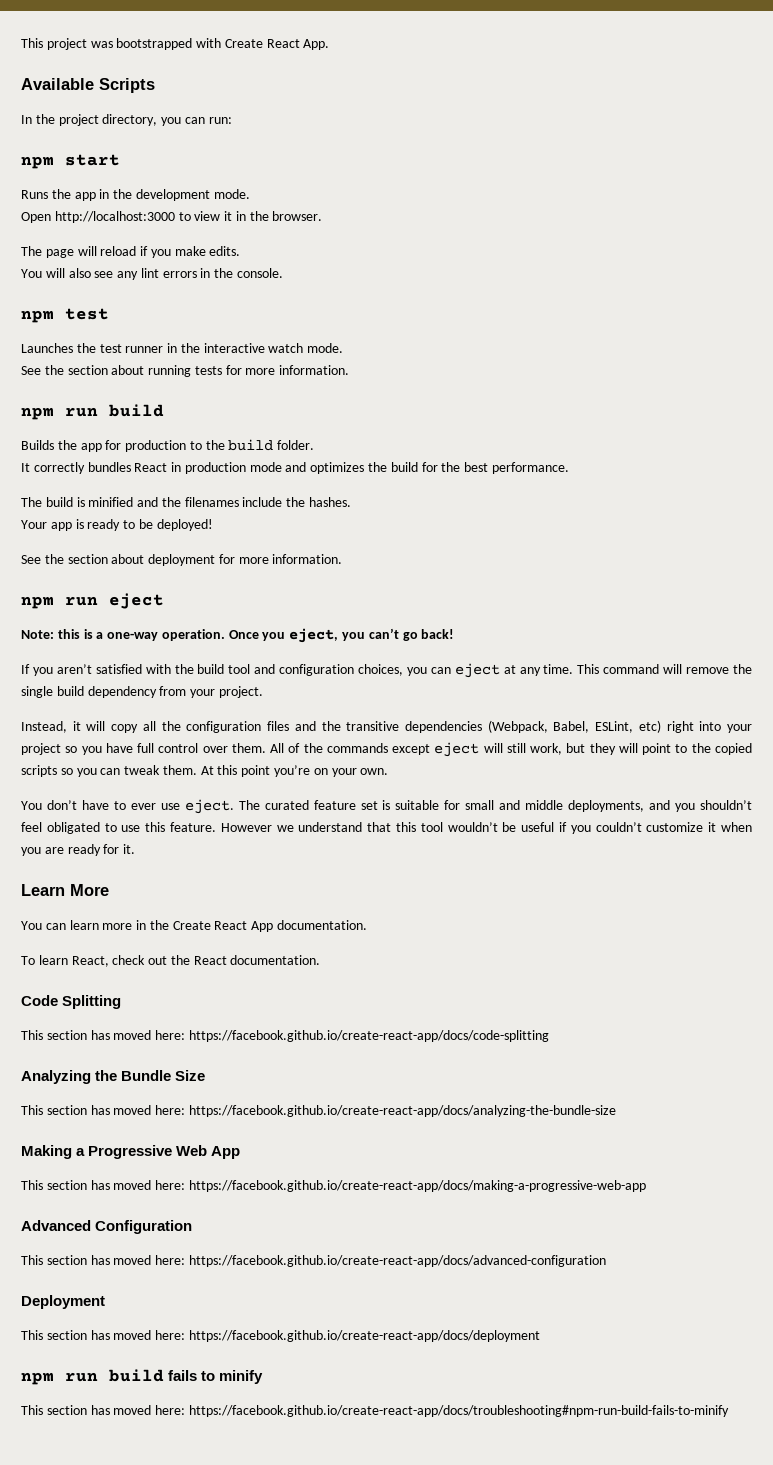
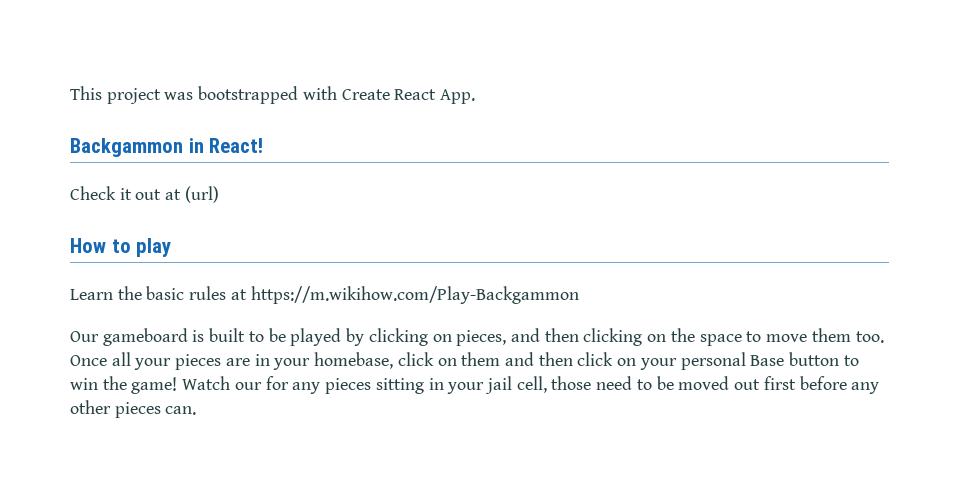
[21,78,155,93] [21,114,232,126] [21,154,120,169] [21,189,250,201] [21,211,323,223] [21,246,241,258] [21,268,284,280] [21,308,109,323] [21,343,344,353] [21,365,350,377] [21,404,164,420] [21,439,315,452] [21,462,569,474] [21,497,352,507] [21,519,213,531] [21,554,343,566] [21,593,164,609] [21,628,455,643] [21,663,753,678] [21,686,263,698] [21,720,752,733] [21,742,752,757] [21,765,389,777] [21,799,752,814] [21,822,752,834] [21,844,136,856] [21,884,109,896] [21,920,368,932] [21,955,321,967] [21,995,122,1009] [21,1030,549,1042] [21,1070,206,1084] [21,1105,616,1117] [21,1145,241,1159] [21,1180,646,1192] [21,1220,193,1234] [21,1255,606,1267] [21,1295,105,1309] [21,1330,540,1342] [21,1369,264,1385] [21,1405,729,1417] Available Scripts // In the project directory, you can run: // npm start // Runs the app in the development mode. // Open http://localhost:3000 to view it in the browser. // The page will reload if you make edits. // You will also see any lint errors in the console. // npm test // Launches the test runner in the interactive watch mode. // See the section about running tests for more information. // npm run build // Builds the app for production to the build folder. // It correctly bundles React in production mode and optimizes the build for the best performance. // The build is minified and the filenames include the hashes. // Your app is ready to be deployed! // See the section about deployment for more information. // npm run eject // Note: this is a one-way operation. Once you eject, you can’t go back! // If you aren’t satisfied with the build tool and configuration choices, you can eject at any time. This command will remove the single build dependency from your project. // Instead, it will copy all the configuration files and the transitive dependencies (Webpack, Babel, ESLint, etc) right into your project so you have full control over them. All of the commands except eject will still work, but they will point to the copied scripts so you can tweak them. At this point you’re on your own. // You don’t have to ever use eject. The curated feature set is suitable for small and middle deployments, and you shouldn’t feel obligated to use this feature. However we understand that this tool wouldn’t be useful if you couldn’t customize it when you are ready for it. // Learn More // You can learn more in the Create React App documentation. // To learn React, check out the React documentation. // Code Splitting // This section has moved here: https://facebook.github.io/create-react-app/docs/code-splitting // Analyzing the Bundle Size // This section has moved here: https://facebook.github.io/create-react-app/docs/analyzing-the-bundle-size // Making a Progressive Web App // This section has moved here: https://facebook.github.io/create-react-app/docs/making-a-progressive-web-app // Advanced Configuration // This section has moved here: https://facebook.github.io/create-react-app/docs/advanced-configuration // Deployment // This section has moved here: https://facebook.github.io/create-react-app/docs/deployment // npm run build fails to minify // This section has moved here: https://facebook.github.io/create-react-app/docs/troubleshooting#npm-run-build-fails-to-minify -> [70,138,264,157] [70,186,219,203] [70,238,172,257] [70,286,579,304] [70,328,884,346] [70,352,859,370] [70,376,880,394] [70,400,197,418] Backgammon in React! // Check it out at (url) // How to play // Learn the basic rules at https://m.wikihow.com/Play-Backgammon // Our gameboard is built to be played by clicking on pieces, and then clicking on the space to move them too. Once all your pieces are in your homebase, click on them and then click on your personal Base button to win the game! Watch our for any pieces sitting in your jail cell, those need to be moved out first before any other pieces can.

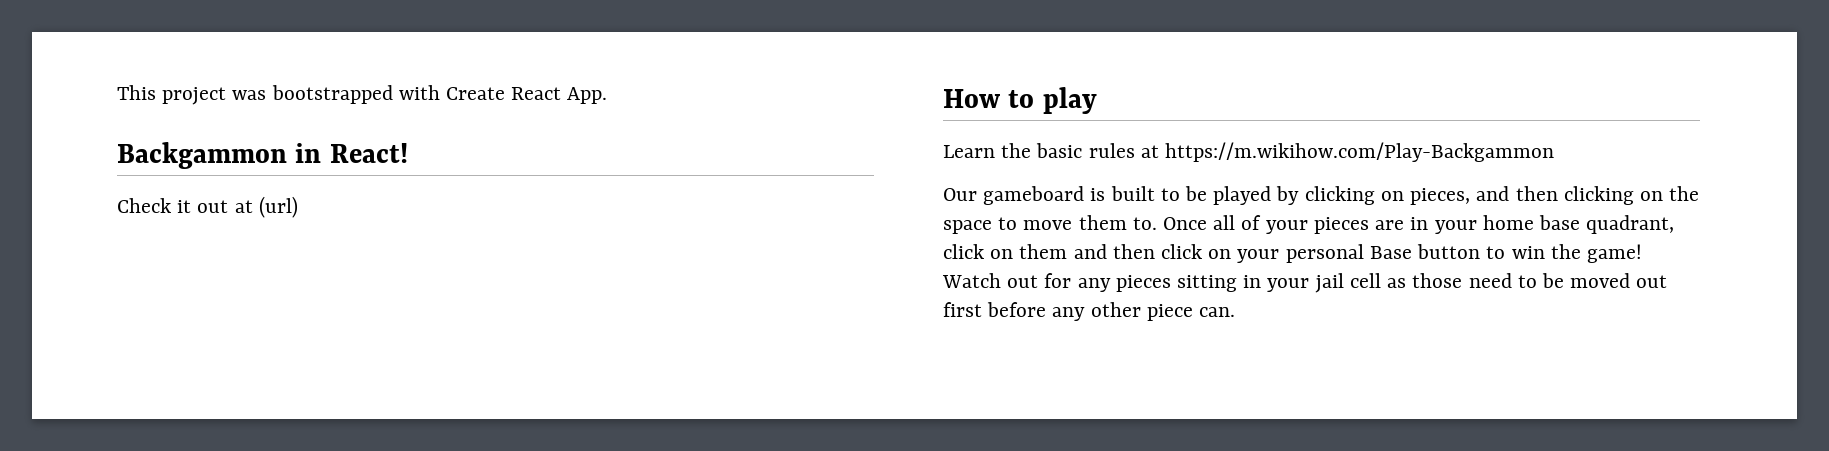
[855,331,884,343] too. -> [1132,217,1157,230] to.
(131, 359) none -> [1241,215,1262,230] of
[314,352,394,369] homebase, -> [1482,215,1675,234] home base quadrant,
[234,382,262,390] our -> [1007,275,1039,288] out
[516,376,547,393] cell, -> [1349,273,1407,288] cell as
[114,402,161,418] pieces -> [1146,304,1193,321] piece

